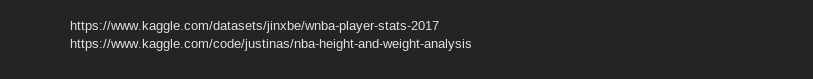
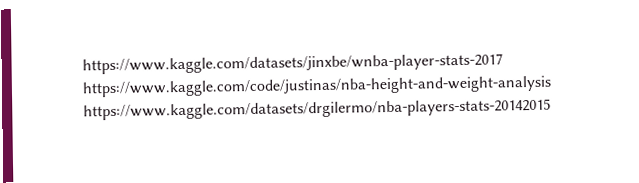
(472, 45) none -> [83,98,551,121] https://www.kaggle.com/datasets/drgilermo/nba-players-stats-20142015

